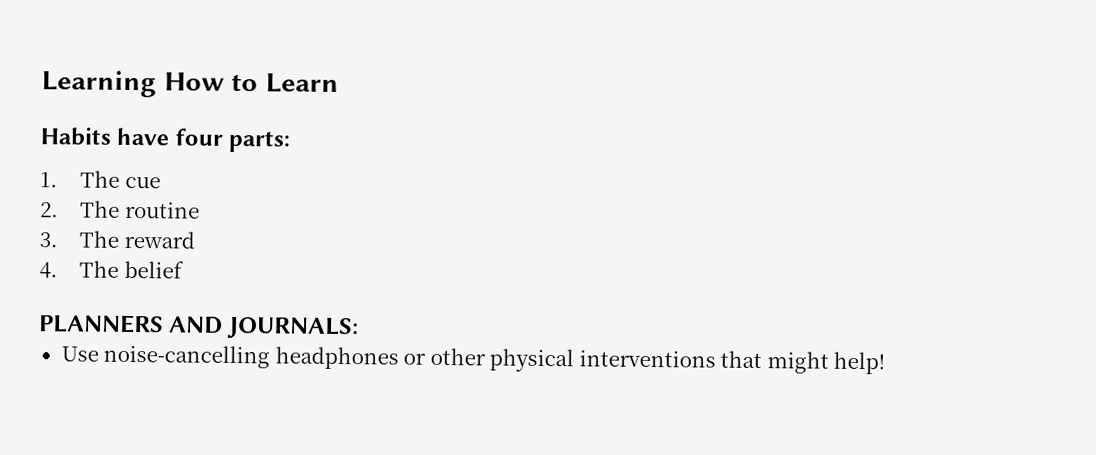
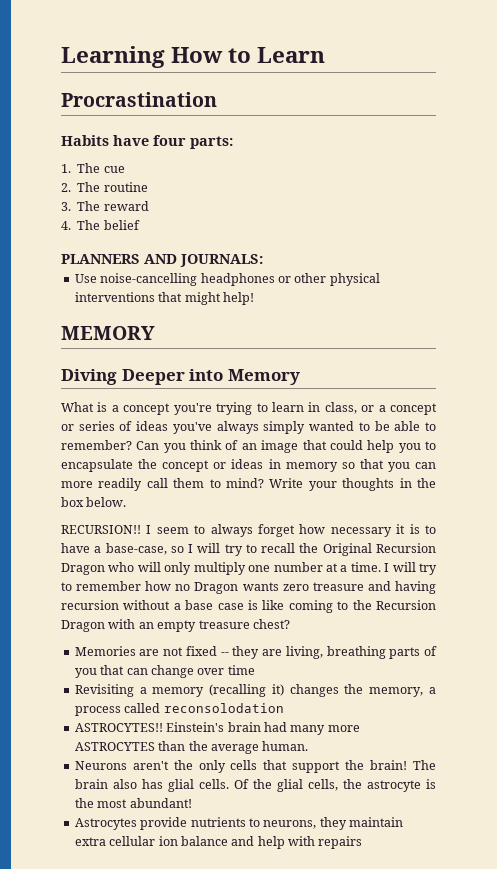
(339, 83) none -> [61,92,217,107] // Procrastination
(886, 363) none -> [61,326,155,340] [61,369,300,385] [61,402,438,415] [61,421,437,434] [61,440,437,453] [61,459,437,472] [61,478,436,491] [61,497,127,507] [61,524,436,537] [61,543,436,556] [61,562,438,575] [61,581,436,594] [61,600,436,613] [61,619,290,632] [74,646,437,659] [74,665,255,678] [74,684,436,697] [74,703,284,716] [74,722,360,735] [74,741,309,754] [74,760,437,773] [74,779,436,792] [74,798,192,808] [74,817,403,830] [74,836,363,849] // MEMORY // Diving Deeper into Memory // What is a concept you're trying to learn in class, or a concept or series of ideas you've always simply wanted to be able to remember? Can you think of an image that could help you to encapsulate the concept or ideas in memory so that you can more readily call them to mind? Write your thoughts in the box below. // RECURSION!! I seem to always forget how necessary it is to have a base-case, so I will try to recall the Original Recursion Dragon who will only multiply one number at a time. I will try to remember how no Dragon wants zero treasure and having recursion without a base case is like coming to the Recursion Dragon with an empty treasure chest? // Memories are not fixed -- they are living, breathing parts of you that can change over time // Revisiting a memory (recalling it) changes the memory, a process called reconsolodation // ASTROCYTES!! Einstein's brain had many more ASTROCYTES than the average human. // Neurons aren't the only cells that support the brain! The brain also has glial cells. Of the glial cells, the astrocyte is the most abundant! // Astrocytes provide nutrients to neurons, they maintain extra cellular ion balance and help with repairs

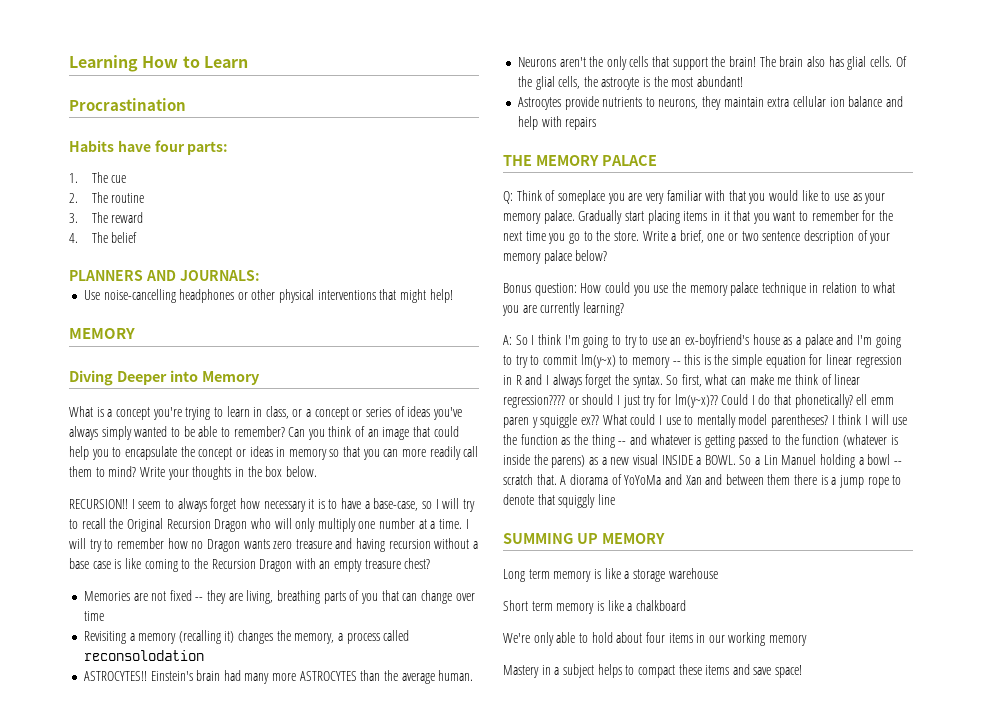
(363, 842) none -> [503,155,657,166] [503,190,886,204] [503,210,894,224] [503,230,891,244] [503,250,608,264] [503,282,896,296] [502,302,624,316] [503,334,901,348] [503,354,902,368] [503,374,861,388] [503,394,895,408] [503,414,908,428] [503,434,898,448] [503,454,902,468] [503,474,902,488] [503,494,615,508] [503,533,665,544] [503,568,718,582] [503,600,686,614] [503,632,808,646] [503,664,803,678] // THE MEMORY PALACE // Q: Think of someplace you are very familiar with that you would like to use as your memory palace. Gradually start placing items in it that you want to remember for the next time you go to the store. Write a brief, one or two sentence description of your memory palace below? // Bonus question: How could you use the memory palace technique in relation to what you are currently learning? // A: So I think I'm going to try to use an ex-boyfriend's house as a palace and I'm going to try to commit lm(y~x) to memory -- this is the simple equation for linear regression in R and I always forget the syntax. So first, what can make me think of linear regression???? or should I just try for lm(y~x)?? Could I do that phonetically? ell emm paren y squiggle ex?? What could I use to mentally model parentheses? I think I will use the function as the thing -- and whatever is getting passed to the function (whatever is inside the parens) as a new visual INSIDE a BOWL. So a Lin Manuel holding a bowl -- scratch that. A diorama of YoYoMa and Xan and between them there is a jump rope to denote that squiggly line // SUMMING UP MEMORY // Long term memory is like a storage warehouse // Short term memory is like a chalkboard // We're only able to hold about four items in our working memory // Mastery in a subject helps to compact these items and save space!

